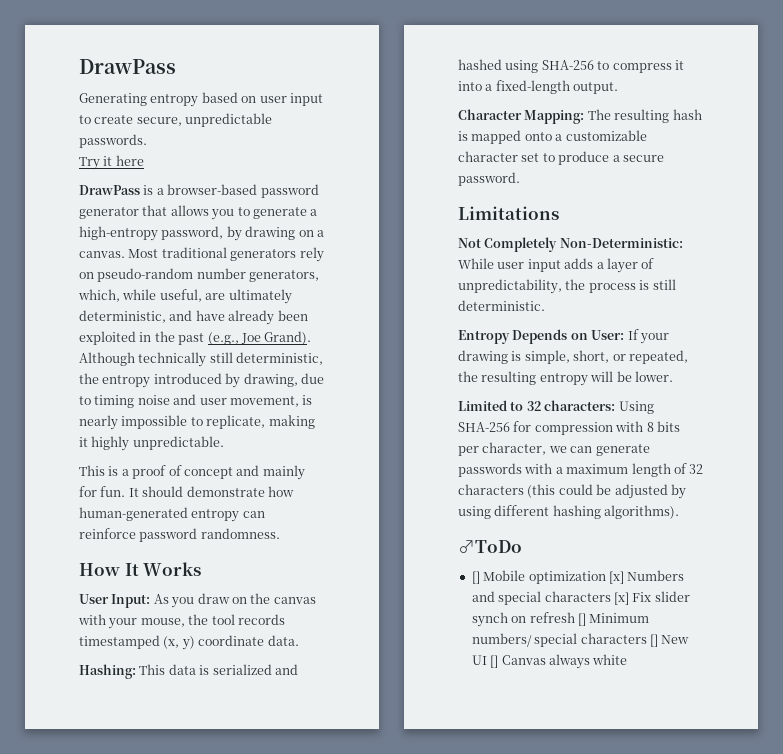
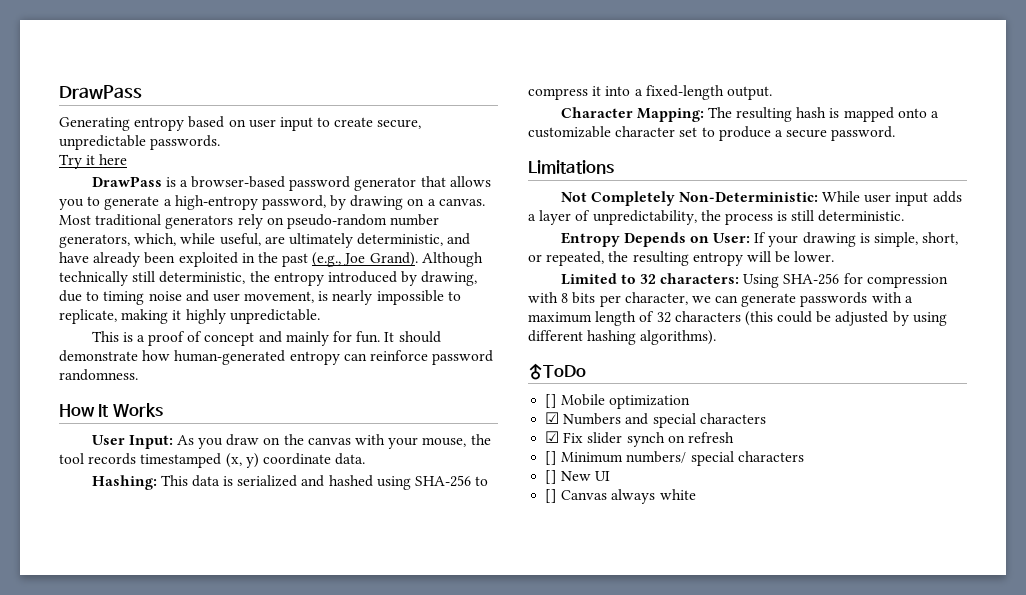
[608,571,624,584] [x] -> [545,412,560,424] // ☑
[613,592,629,605] [x] -> [545,431,560,443] // ☑
(575, 617) none -> (734, 437) //
(647, 638) none -> (804, 456) //
(487, 660) none -> (611, 476) //

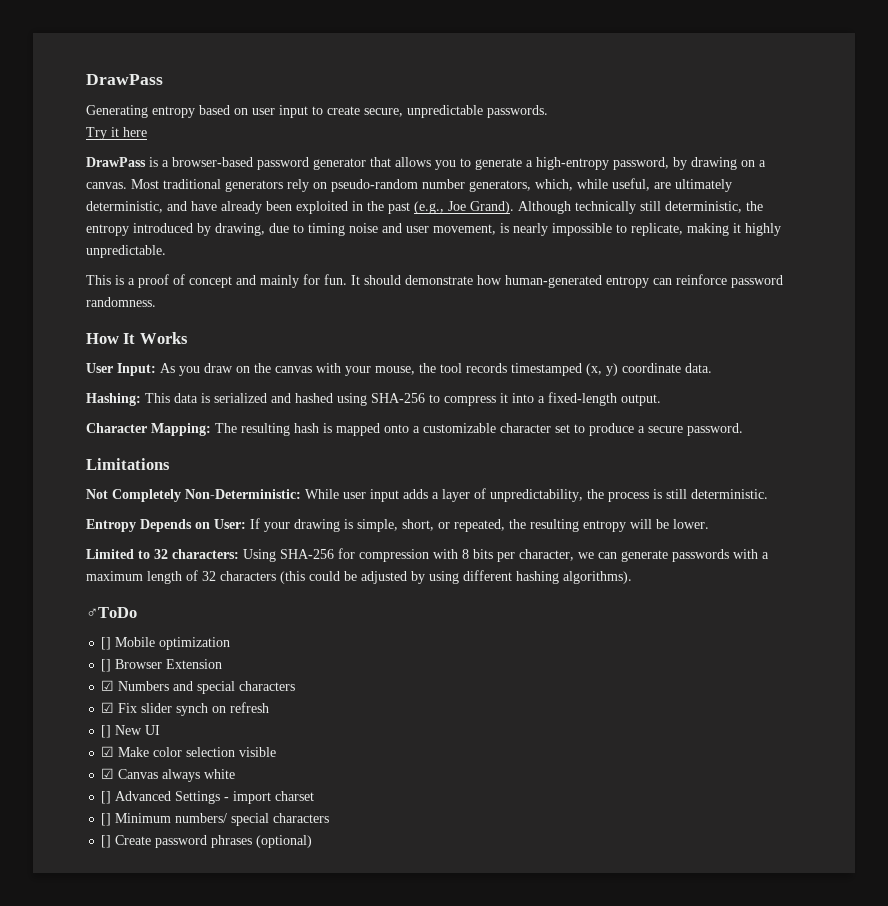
(691, 402) none -> [101,659,223,672] // [] Browser Extension
(734, 437) none -> [101,725,161,738] [101,746,277,757] [101,768,236,782] [101,791,315,804] // [] New UI // ☑ Make color selection visible // ☑ Canvas always white // [] Advanced Settings - import charset
[561,471,611,481] [545,489,696,504] New UI // [] Canvas always white -> [115,835,313,848] Create password phrases (optional)

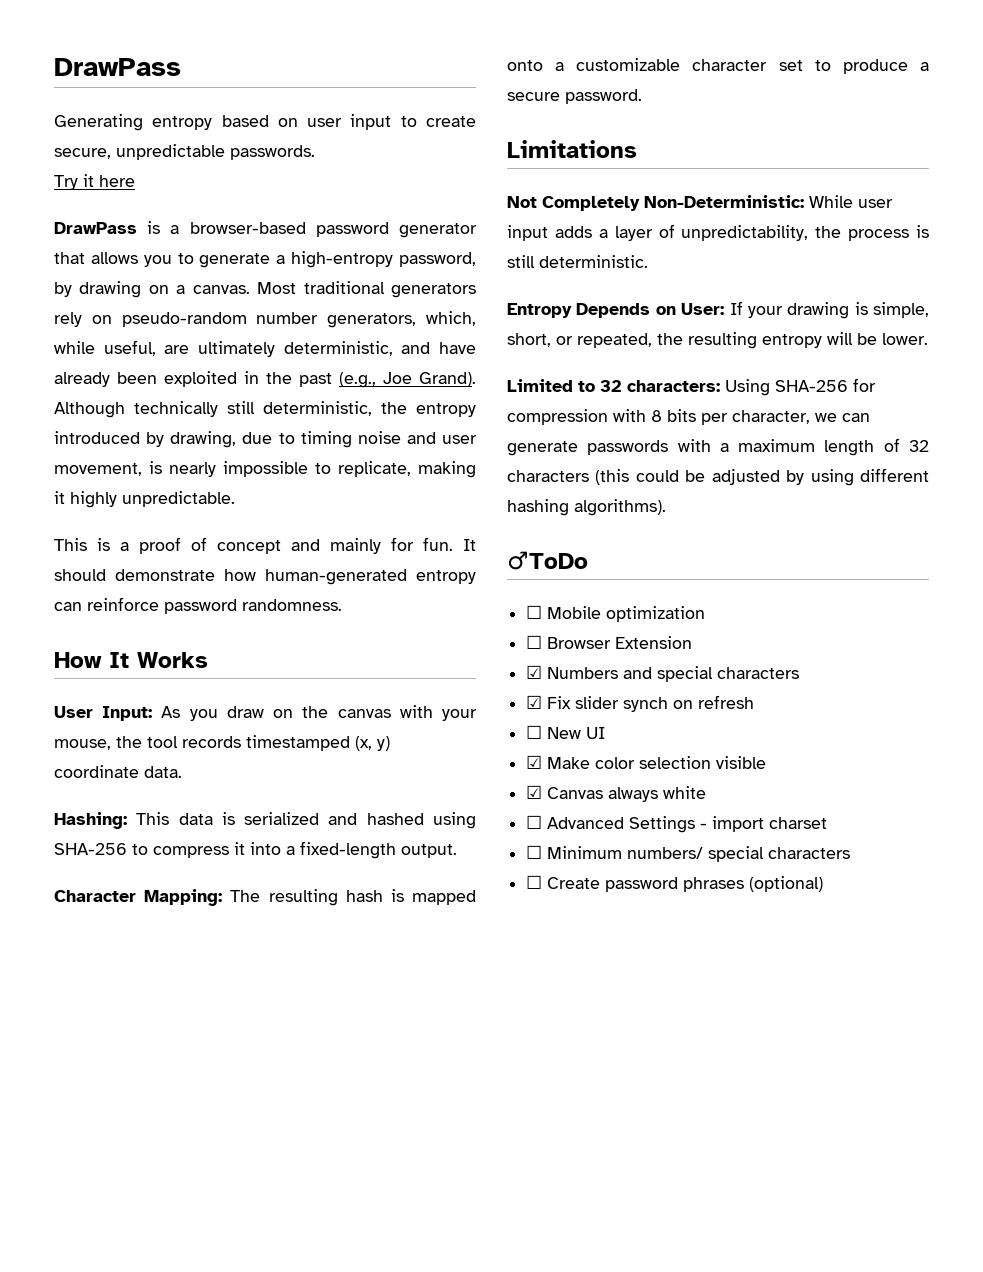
[101,637,112,650] [] -> [526,605,543,619] ☐
[101,659,112,672] [] -> [526,635,543,649] ☐
[101,725,112,738] [] -> [526,725,543,739] ☐
[101,791,112,804] [] -> [526,815,543,829] ☐
[101,813,112,826] [] -> [526,845,543,859] ☐
[101,835,112,848] [] -> [526,875,543,889] ☐

